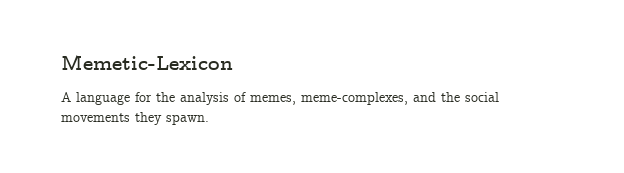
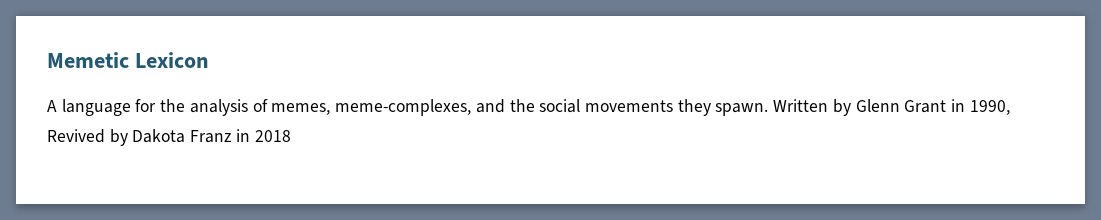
[61,54,233,70] Memetic-Lexicon -> [47,52,209,68] Memetic Lexicon
(209, 119) none -> [773,99,1010,116] [47,129,291,146] Written by Glenn Grant in 1990, Revived by Dakota Franz in 2018

